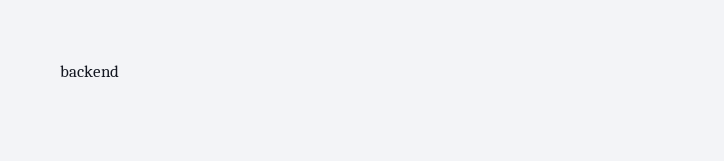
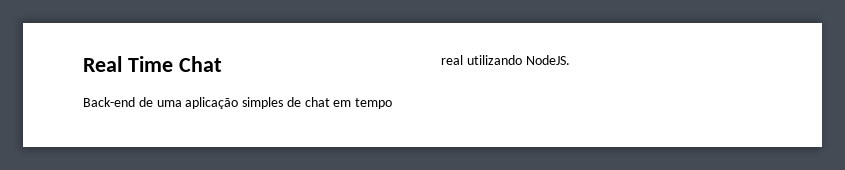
[60,65,119,77] backend -> [83,56,222,72] [83,97,393,109] [441,55,570,65] Real Time Chat // Back-end de uma aplicação simples de chat em tempo real utilizando NodeJS.

